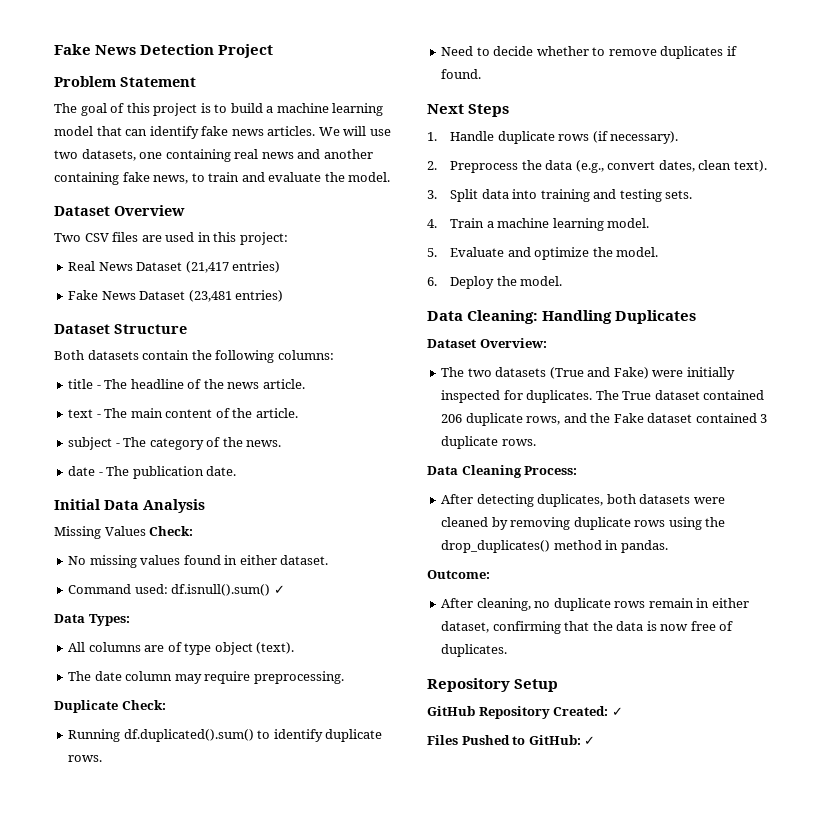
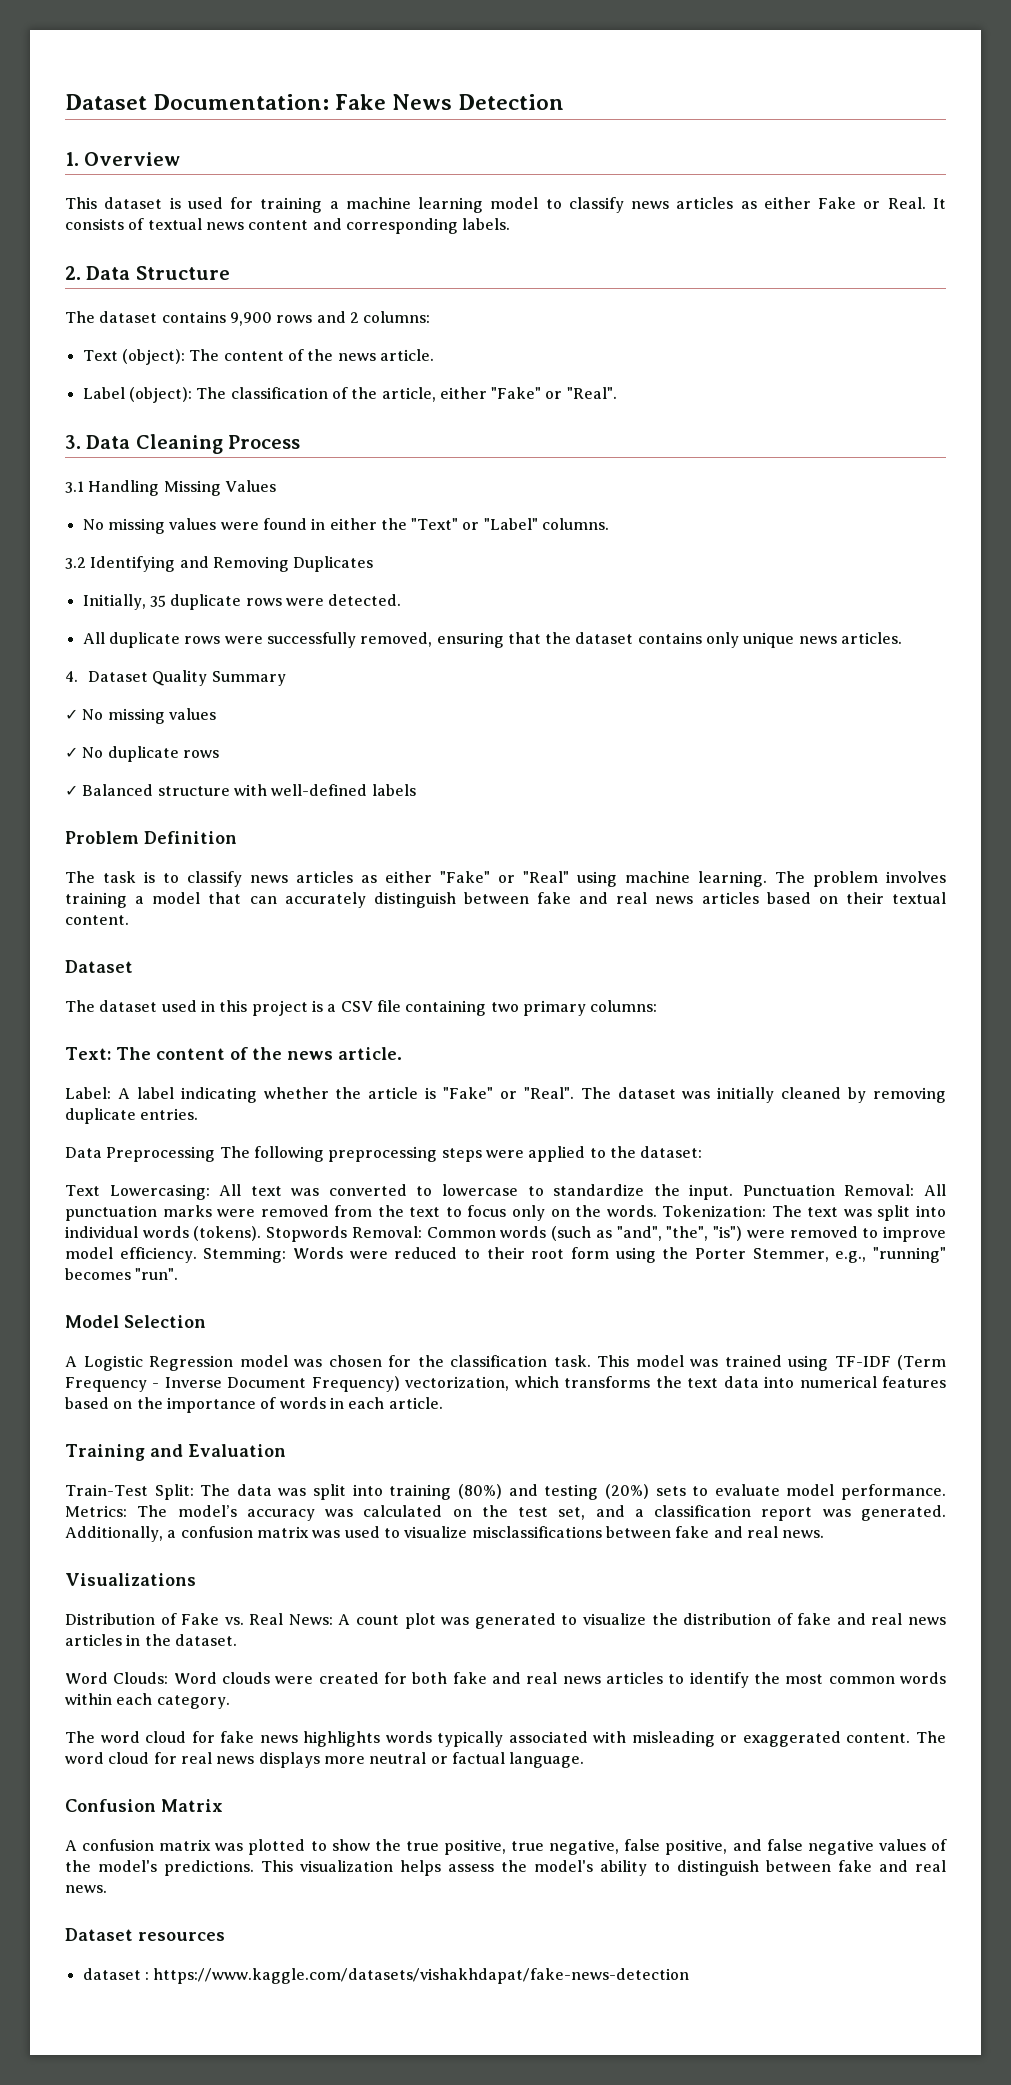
(54, 49) none -> [65,94,330,110] Dataset Documentation:
[218,44,274,58] [54,76,196,87] [54,103,384,116] [54,126,391,139] [54,149,373,162] [54,172,391,185] [54,205,185,216] [54,232,288,245] [68,261,281,273] [68,290,284,302] [54,324,187,334] [54,350,334,363] [68,379,305,389] [68,408,298,418] [68,437,282,450] [68,466,237,479] [54,499,205,513] Project // Problem Statement // The goal of this project is to build a machine learning model that can identify fake news articles. We will use two datasets, one containing real news and another containing fake news, to train and evaluate the model. // Dataset Overview // Two CSV files are used in this project: // Real News Dataset (21,417 entries) // Fake News Dataset (23,481 entries) // Dataset Structure // Both datasets contain the following columns: // title - The headline of the news article. // text - The main content of the article. // subject - The category of the news. // date - The publication date. // Initial Data Analysis // -> [65,152,181,166] [65,197,947,213] [65,218,511,234] [65,266,230,280] [65,311,431,326] [82,349,434,365] [82,387,617,403] [65,434,301,454] [65,480,160,496] // 1. Overview // This dataset is used for training a machine learning model to classify news articles as either Fake or Real. It consists of textual news content and corresponding labels. // 2. Data Structure // The dataset contains 9,900 rows and 2 columns: // Text (object): The content of the news article. // Label (object): The classification of the article, either "Fake" or "Real". // 3. Data Cleaning Process // 3.1 Handling
[149,526,194,536] [68,555,181,568] Check: // No missing values -> [82,518,259,534] // No missing values were
[280,555,329,565] [68,584,285,596] [54,614,130,626] [68,642,295,655] [68,671,344,684] [54,700,166,713] [68,729,383,742] [68,755,103,762] [441,46,737,59] [441,69,482,79] [427,104,510,117] [427,131,679,144] [427,160,767,173] [427,189,693,202] [427,218,650,231] [427,247,659,260] [427,276,563,289] [427,310,697,324] [427,338,547,348] [441,367,735,380] [441,390,765,403] [441,413,768,426] [441,436,536,449] [427,465,578,478] [441,494,725,507] [441,517,726,530] [441,540,668,553] [427,570,490,579] [441,598,749,611] [441,621,734,634] [441,644,508,657] [427,678,559,692] [427,706,623,719] [427,735,596,745] dataset. // Command used: df.isnull().sum() ✓ // Data Types: // All columns are of type object (text). // The date column may require preprocessing. // Duplicate Check: // Running df.duplicated().sum() to identify duplicate rows. // Need to decide whether to remove duplicates if found. // Next Steps // 1. Handle duplicate rows (if necessary). // 2. Preprocess the data (e.g., convert dates, clean text). // 3. Split data into training and testing sets. // 4. Train a machine learning model. // 5. Evaluate and optimize the model. // 6. Deploy the model. // Data Cleaning: Handling Duplicates // Dataset Overview: // The two datasets (True and Fake) were initially inspected for duplicates. The True dataset contained 206 duplicate rows, and the Fake dataset contained 3 duplicate rows. // Data Cleaning Process: // After detecting duplicates, both datasets were cleaned by removing duplicate rows using the drop_duplicates() method in pandas. // Outcome: // After cleaning, no duplicate rows remain in either dataset, confirming that the data is now free of duplicates. // Repository Setup // GitHub Repository Created: ✓ // Files Pushed to GitHub: ✓ -> [380,518,610,530] [65,556,374,572] [82,594,402,610] [82,632,903,648] [65,670,286,686] [65,708,216,724] [65,746,219,762] [65,784,416,796] [65,831,237,844] [65,871,946,887] [65,892,946,908] [65,915,129,925] [65,960,133,973] [65,1000,658,1016] [65,1047,402,1060] [65,1087,946,1103] [65,1108,199,1124] [65,1146,703,1162] [65,1184,946,1200] [65,1205,946,1221] [65,1226,947,1242] [65,1247,946,1263] [65,1268,179,1280] [65,1315,206,1328] [65,1355,947,1371] [65,1376,946,1392] [65,1397,443,1413] [65,1444,286,1461] [65,1484,946,1500] [65,1505,946,1521] [65,1526,825,1542] [65,1573,196,1586] [65,1613,946,1629] [65,1634,237,1646] [65,1672,947,1688] [65,1693,230,1709] [65,1731,946,1747] [65,1752,585,1768] [65,1799,223,1812] [65,1839,947,1855] [65,1860,946,1876] [65,1885,107,1893] [65,1928,225,1941] [82,1968,690,1984] the "Text" or "Label" columns. // 3.2 Identifying and Removing Duplicates // Initially, 35 duplicate rows were detected. // All duplicate rows were successfully removed, ensuring that the dataset contains only unique news articles. // 4. Dataset Quality Summary // ✓ No missing values // ✓ No duplicate rows // ✓ Balanced structure with well-defined labels // Problem Definition // The task is to classify news articles as either "Fake" or "Real" using machine learning. The problem involves training a model that can accurately distinguish between fake and real news articles based on their textual content. // Dataset // The dataset used in this project is a CSV file containing two primary columns: // Text: The content of the news article. // Label: A label indicating whether the article is "Fake" or "Real". The dataset was initially cleaned by removing duplicate entries. // Data Preprocessing The following preprocessing steps were applied to the dataset: // Text Lowercasing: All text was converted to lowercase to standardize the input. Punctuation Removal: All punctuation marks were removed from the text to focus only on the words. Tokenization: The text was split into individual words (tokens). Stopwords Removal: Common words (such as "and", "the", "is") were removed to improve model efficiency. Stemming: Words were reduced to their root form using the Porter Stemmer, e.g., "running" becomes "run". // Model Selection // A Logistic Regression model was chosen for the classification task. This model was trained using TF-IDF (Term Frequency - Inverse Document Frequency) vectorization, which transforms the text data into numerical features based on the importance of words in each article. // Training and Evaluation // Train-Test Split: The data was split into training (80%) and testing (20%) sets to evaluate model performance. Metrics: The model’s accuracy was calculated on the test set, and a classification report was generated. Additionally, a confusion matrix was used to visualize misclassifications between fake and real news. // Visualizations // Distribution of Fake vs. Real News: A count plot was generated to visualize the distribution of fake and real news articles in the dataset. // Word Clouds: Word clouds were created for both fake and real news articles to identify the most common words within each category. // The word cloud for fake news highlights words typically associated with misleading or exaggerated content. The word cloud for real news displays more neutral or factual language. // Confusion Matrix // A confusion matrix was plotted to show the true positive, true negative, false positive, and false negative values of the model's predictions. This visualization helps assess the model's ability to distinguish between fake and real news. // Dataset resources // dataset : https://www.kaggle.com/datasets/vishakhdapat/fake-news-detection

